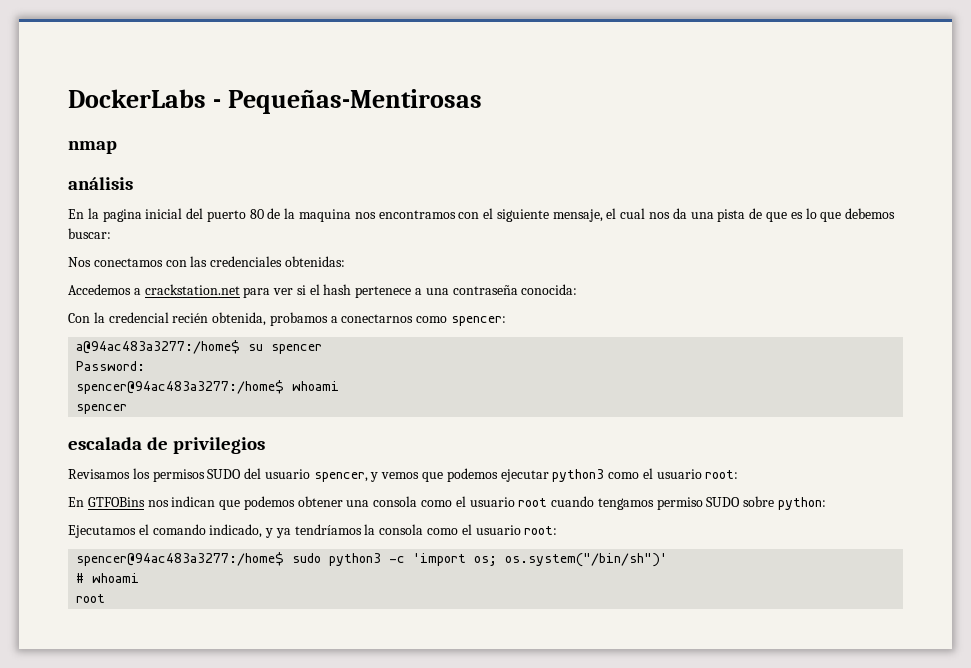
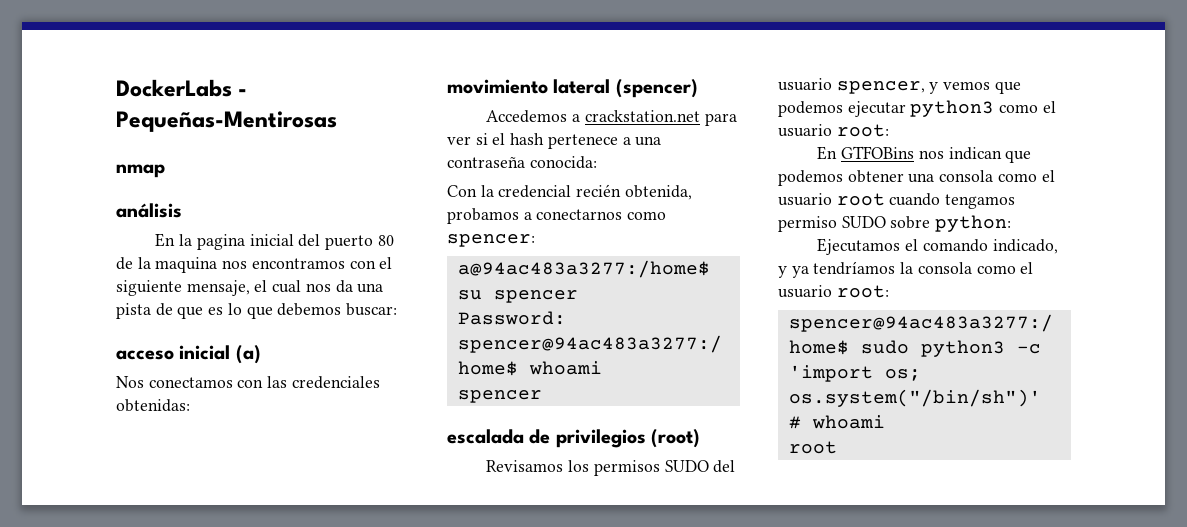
(111, 233) none -> [116,345,261,364] // acceso inicial (a)
(345, 261) none -> [447,79,698,98] // movimiento lateral (spencer)
(266, 445) none -> [651,429,701,448] (root)

